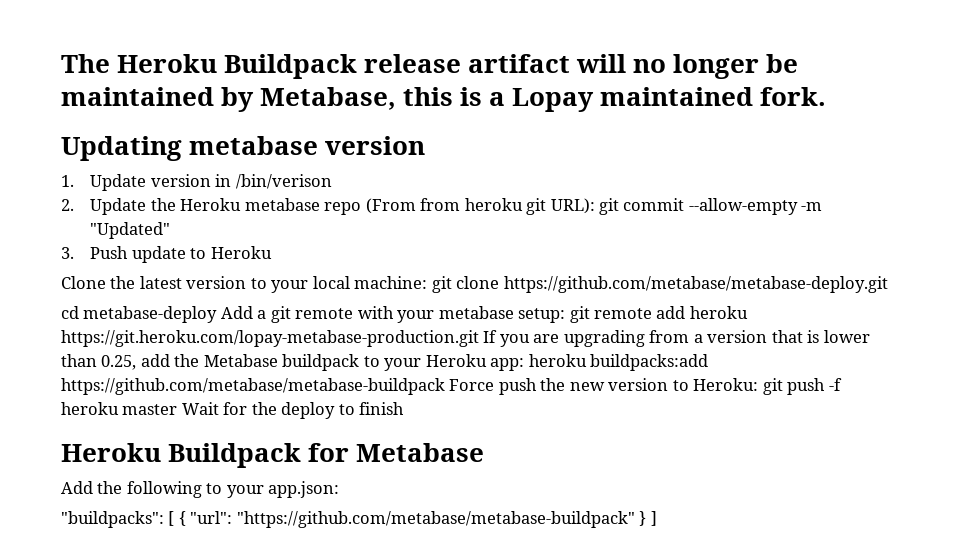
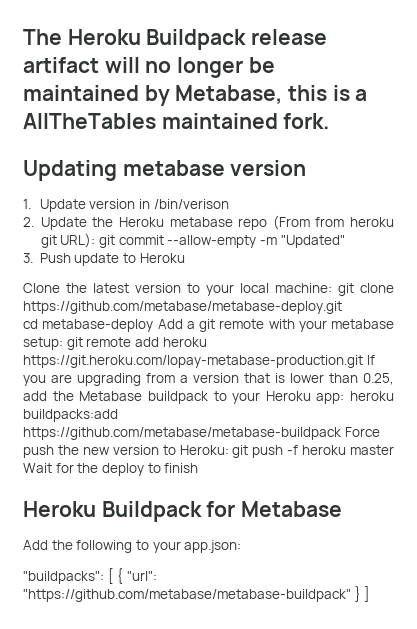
[512,88,595,112] Lopay -> [23,113,156,129] AllTheTables

